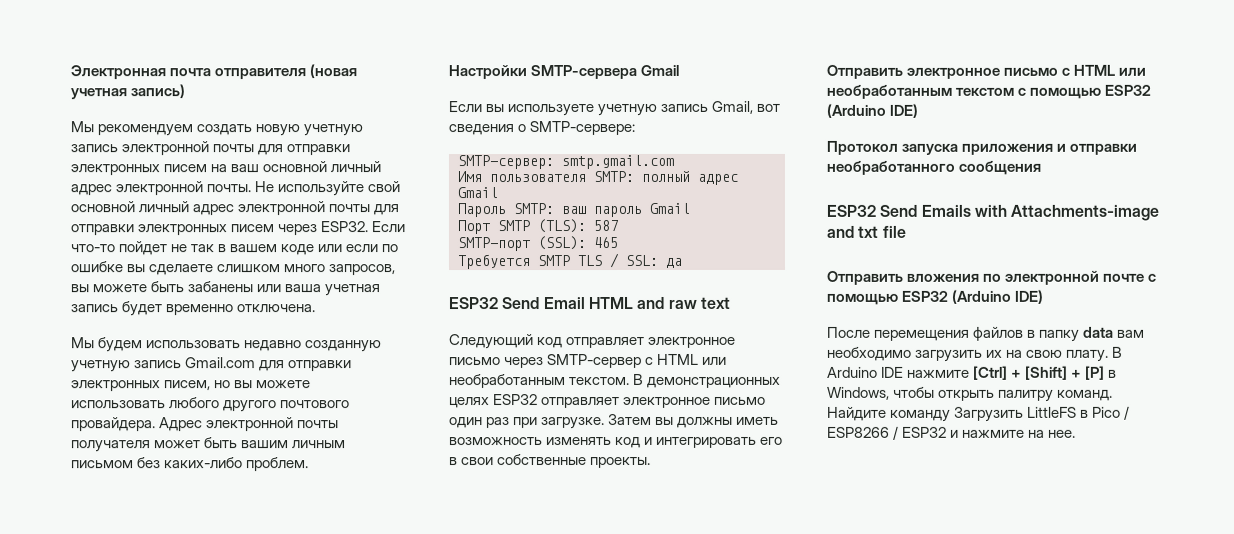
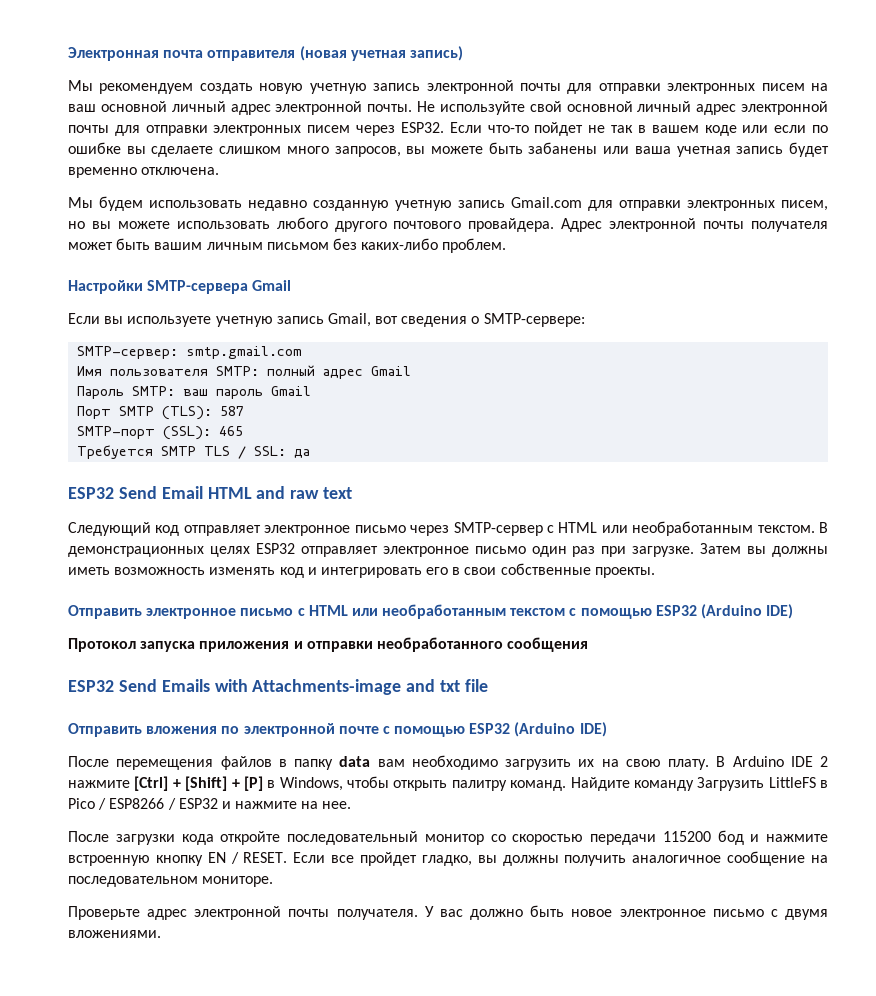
(905, 372) none -> [820,756,828,767] 2
(1077, 433) none -> [68,830,828,845] [68,851,828,866] [68,876,274,887] [68,905,828,920] [68,930,161,938] // После загрузки кода откройте последовательный монитор со скоростью передачи 115200 бод и нажмите встроенную кнопку EN / RESET. Если все пройдет гладко, вы должны получить аналогичное сообщение на последовательном мониторе. // Проверьте адрес электронной почты получателя. У вас должно быть новое электронное письмо с двумя вложениями.

